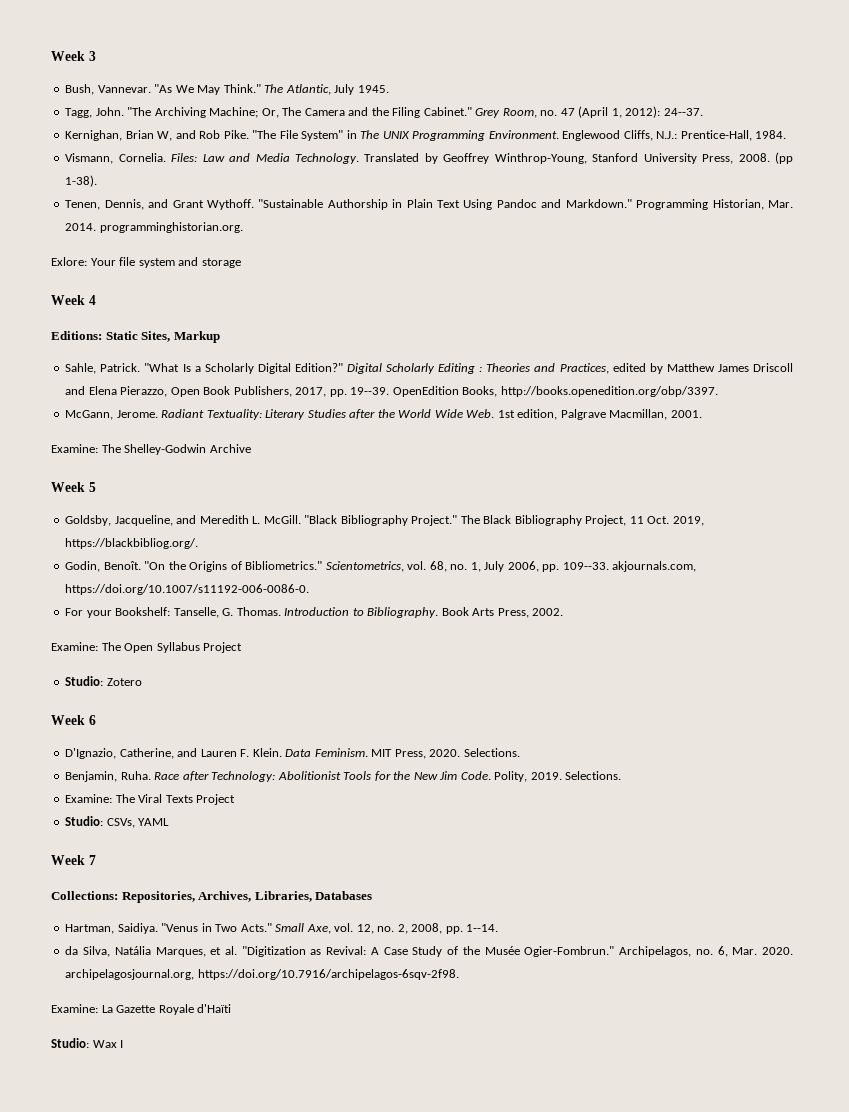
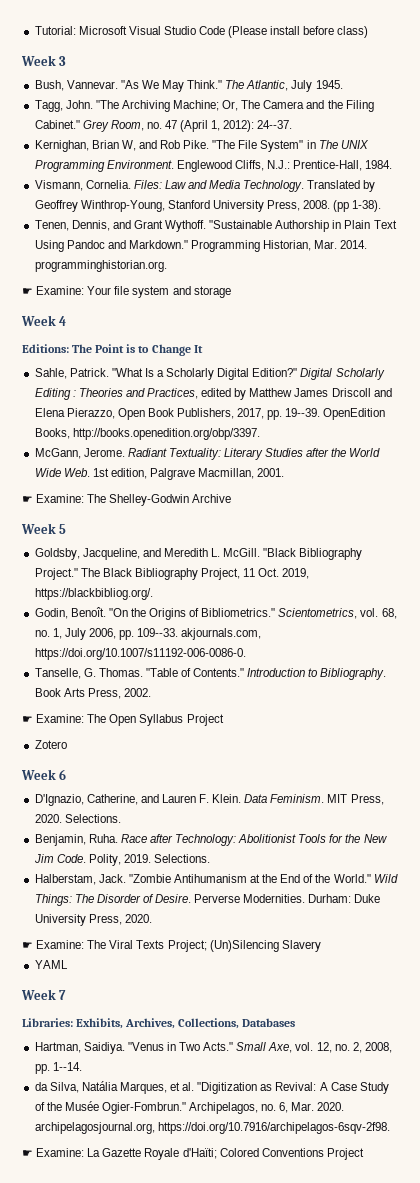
(51, 56) none -> [34,26,369,38] Tutorial: Microsoft Visual Studio Code (Please install before class) //
[51,257,87,266] Exlore: -> [22,286,85,295] ☛ Examine:
[105,331,220,343] Static Sites, Markup -> [72,344,203,356] The Point is to Change It
(702, 414) none -> [22,496,33,503] ☛
[65,607,281,618] For your Bookshelf: Tanselle, G. Thomas. -> [34,668,245,679] Tanselle, G. Thomas. "Table of Contents."
(564, 612) none -> [22,716,33,723] ☛
[65,676,104,686] Studio: -> (224, 720) none
(622, 775) none -> [34,874,398,885] [34,894,381,906] [34,914,152,926] [22,942,33,949] Halberstam, Jack. "Zombie Antihumanism at the End of the World." Wild Things: The Disorder of Desire. Perverse Modernities. Durham: Duke University Press, 2020. // ☛
[196,794,236,805] [65,816,135,828] Project // Studio: CSVs, -> [167,940,321,952] Project; (Un)Silencing Slavery //
[51,891,312,903] Collections: Repositories, Archives, Libraries, -> [22,1018,240,1029] Libraries: Exhibits, Archives, Collections,
(459, 974) none -> [22,1150,33,1157] ☛
[197,1004,232,1013] [51,1038,124,1048] d'Haïti // Studio: Wax I -> [182,1148,364,1160] d'Haïti; Colored Conventions Project

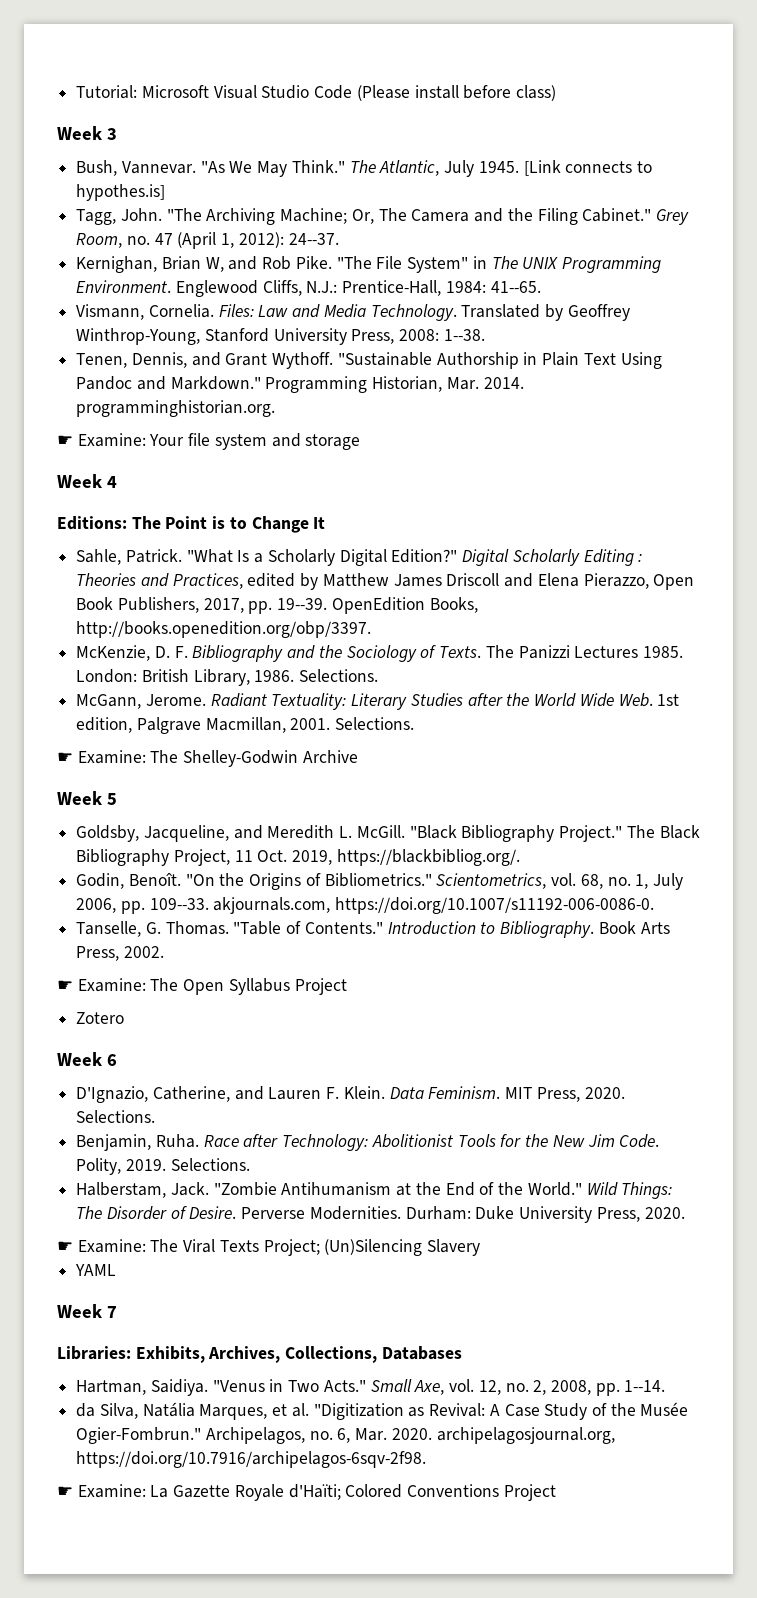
(343, 84) none -> [523,160,652,176] [76,184,166,201] [Link connects to hypothes.is]
[365,160,393,169] 1984. -> [445,281,541,293] 1984: 41--65.
[303,200,382,212] 2008. (pp 1-38). -> [399,329,485,341] 2008: 1--38.
(260, 434) none -> [76,645,683,662] [76,669,379,686] // McKenzie, D. F. Bibliography and the Sociology of Texts. The Panizzi Lectures 1985. London: British Library, 1986. Selections.
(285, 472) none -> [335,717,415,730] Selections.

